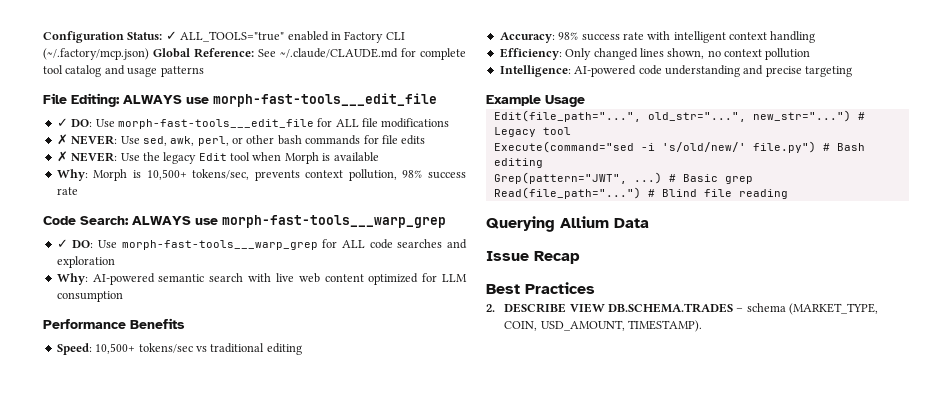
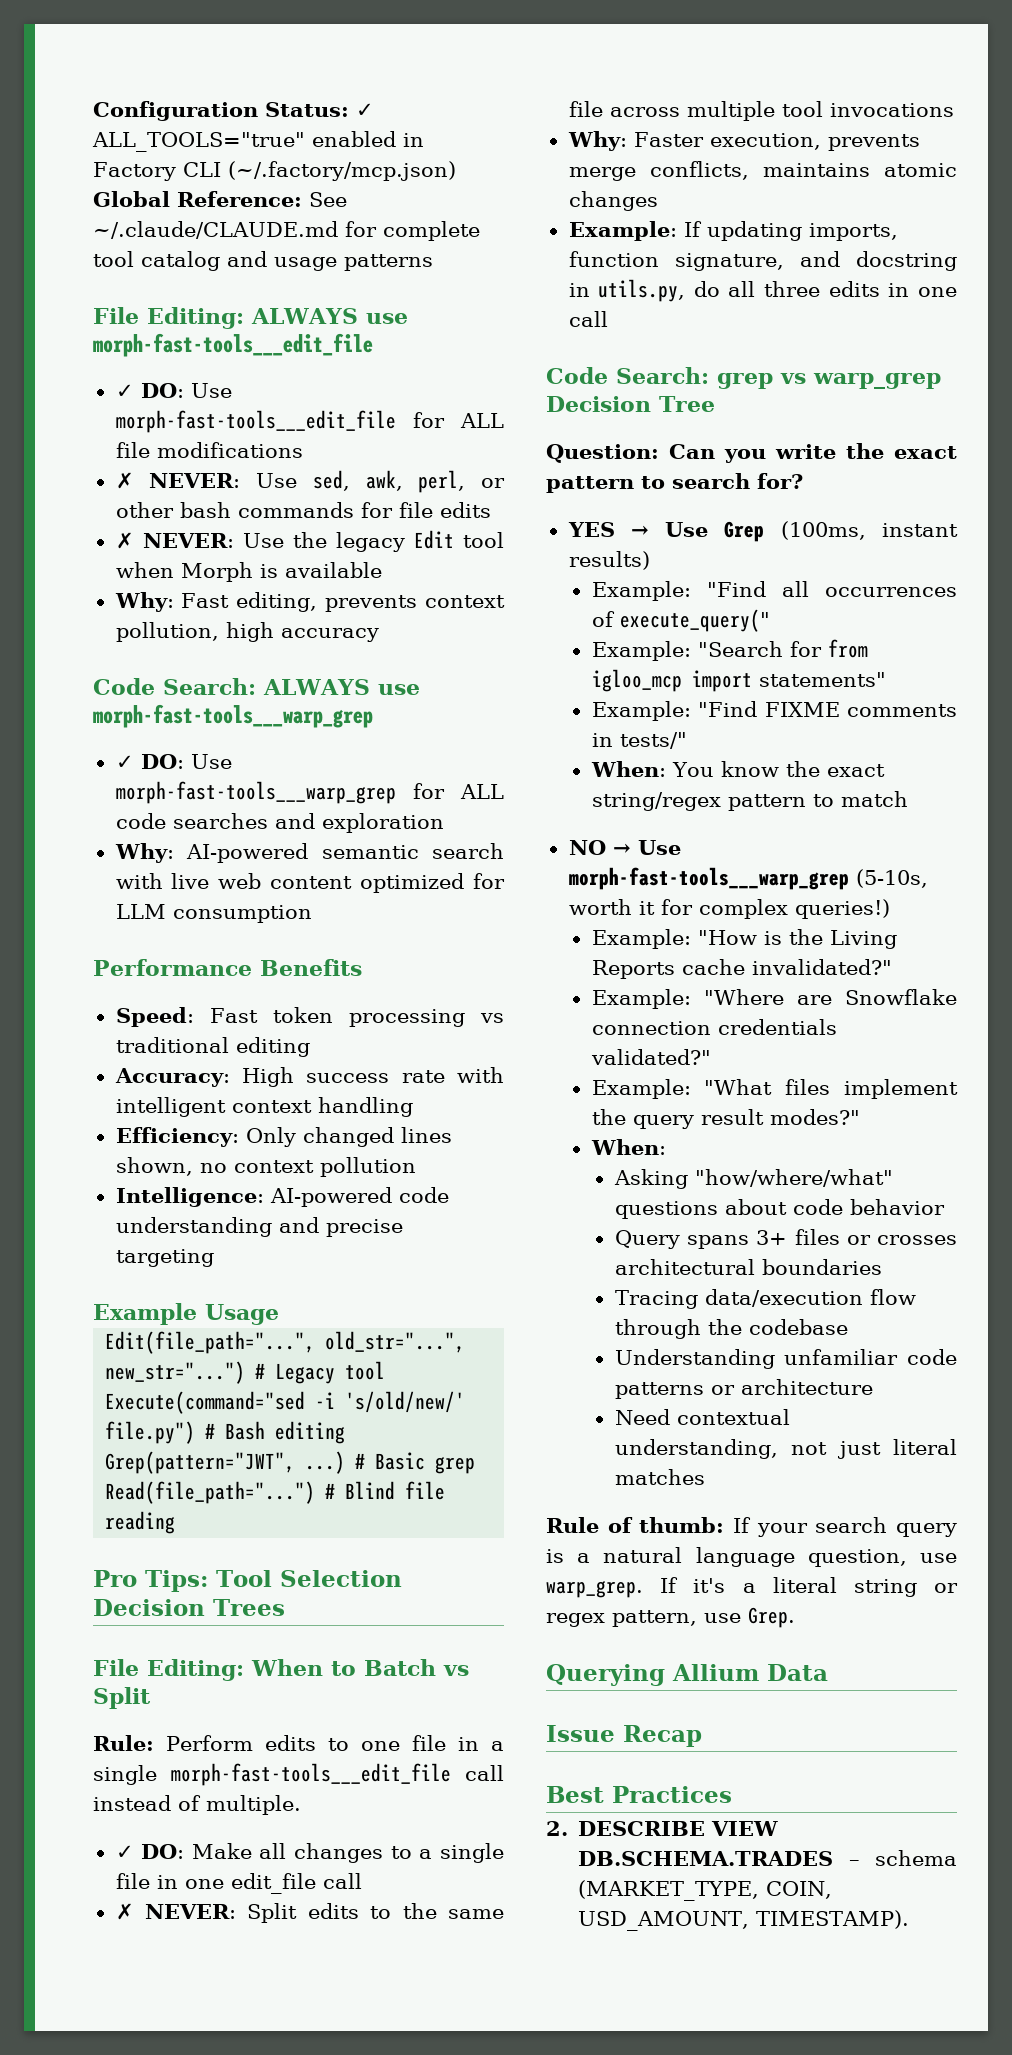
[93,169,466,181] [56,187,78,195] Morph is 10,500+ tokens/sec, prevents context pollution, 98% success rate -> [181,592,505,612] [115,622,379,642] Fast editing, prevents context pollution, high accuracy
[95,343,193,354] 10,500+ tokens/sec -> [209,1007,465,1027] Fast token processing
[558,32,579,40] 98% -> [241,1067,294,1087] High
(788, 194) none -> [93,1570,402,1592] [93,1599,285,1616] [93,1659,469,1681] [93,1687,151,1709] [93,1735,505,1751] [93,1763,504,1786] [93,1795,301,1815] [115,1843,504,1863] [115,1873,362,1894] [115,1903,504,1923] [568,101,954,121] [567,131,920,151] [568,161,957,181] [568,191,658,211] [568,221,898,241] [568,251,957,271] [568,279,957,302] [568,311,608,327] [546,367,941,389] [546,396,715,412] [546,443,957,463] [546,473,803,493] [567,521,958,542] [568,551,650,570] [591,581,957,601] [591,609,770,632] [591,639,868,661] [591,669,886,692] [591,701,957,721] [591,732,687,749] [590,761,885,777] [591,791,908,811] [568,840,681,855] [568,867,928,890] [568,899,890,919] [591,929,897,949] [591,959,892,979] [591,989,957,1009] [591,1019,837,1035] [590,1049,711,1065] [591,1079,958,1099] [591,1109,860,1129] [590,1139,666,1155] [613,1169,893,1189] [614,1199,945,1219] [614,1229,957,1249] [614,1259,882,1275] [614,1289,916,1309] [614,1319,848,1339] [614,1349,957,1369] [614,1379,873,1399] [614,1409,790,1425] [614,1439,957,1459] [614,1469,705,1485] [546,1517,957,1537] [546,1547,957,1567] [546,1577,958,1598] [546,1607,795,1628] // Pro Tips: Tool Selection Decision Trees // File Editing: When to Batch vs Split // Rule: Perform edits to one file in a single morph-fast-tools___edit_file call instead of multiple. // ✓ DO: Make all changes to a single file in one edit_file call // ✗ NEVER: Split edits to the same file across multiple tool invocations // Why: Faster execution, prevents merge conflicts, maintains atomic changes // Example: If updating imports, function signature, and docstring in utils.py, do all three edits in one call // Code Search: grep vs warp_grep Decision Tree // Question: Can you write the exact pattern to search for? // YES → Use Grep (100ms, instant results) // Example: "Find all occurrences of execute_query(" // Example: "Search for from igloo_mcp import statements" // Example: "Find FIXME comments in tests/" // When: You know the exact string/regex pattern to match // NO → Use morph-fast-tools___warp_grep (5-10s, worth it for complex queries!) // Example: "How is the Living Reports cache invalidated?" // Example: "Where are Snowflake connection credentials validated?" // Example: "What files implement the query result modes?" // When: // Asking "how/where/what" questions about code behavior // Query spans 3+ files or crosses architectural boundaries // Tracing data/execution flow through the codebase // Understanding unfamiliar code patterns or architecture // Need contextual understanding, not just literal matches // Rule of thumb: If your search query is a natural language question, use warp_grep. If it's a literal string or regex pattern, use Grep.

